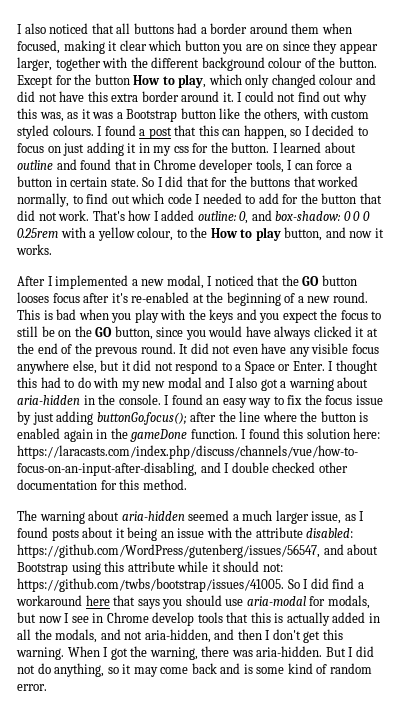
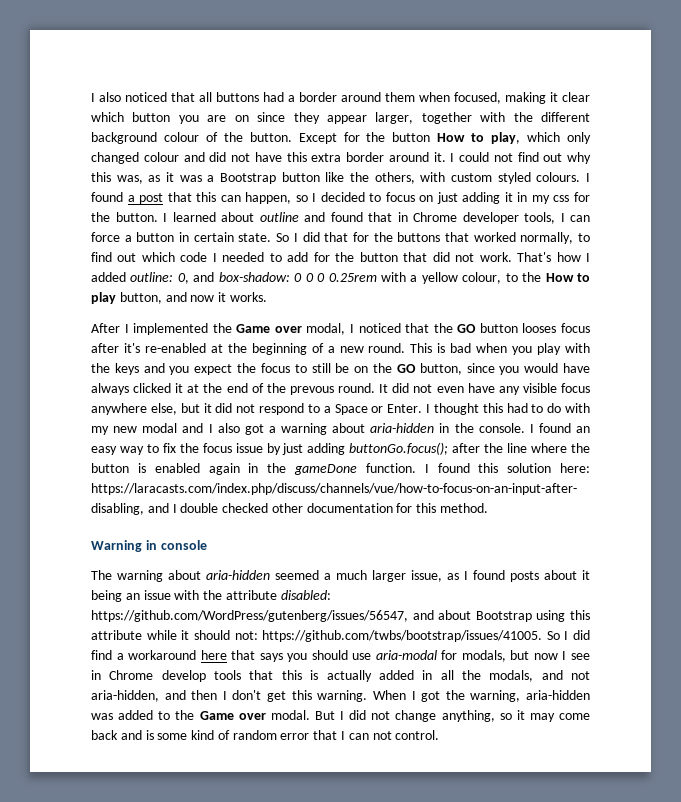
[131,279,165,286] a new -> [212,323,302,333] the Game over
(187, 484) none -> [91,540,207,552] // Warning in console
[201,646,323,657] there was aria-hidden. -> [526,690,591,700] [91,710,310,720] aria-hidden was added to the Game over modal.
[37,663,51,674] do -> [395,710,437,722] change
[17,684,47,691] error. -> [280,730,440,740] error that I can not control.

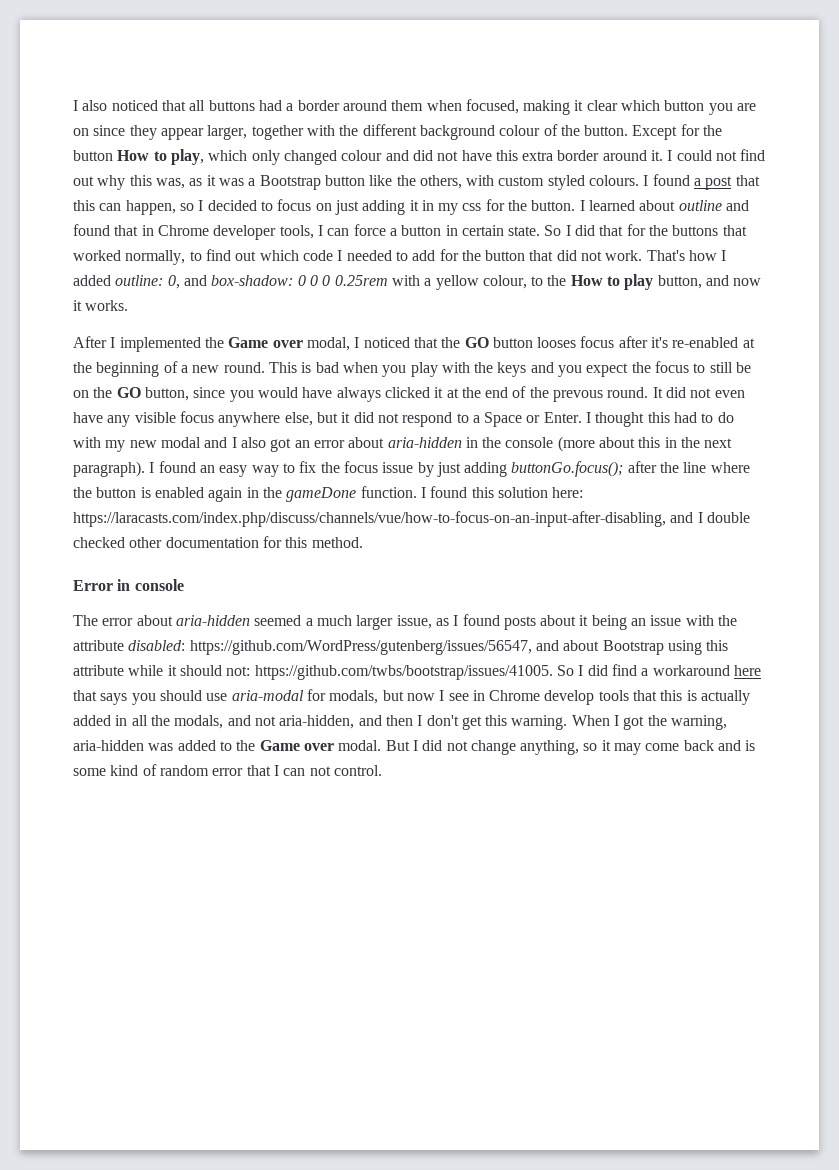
[268,423,327,435] a warning -> [294,440,345,448] an error
[478,423,525,433] console. -> [505,436,733,452] [73,461,145,477] console (more about this in the next paragraph).
[91,540,142,552] Warning -> [73,580,113,591] Error
[117,570,163,582] warning -> [102,618,134,626] error

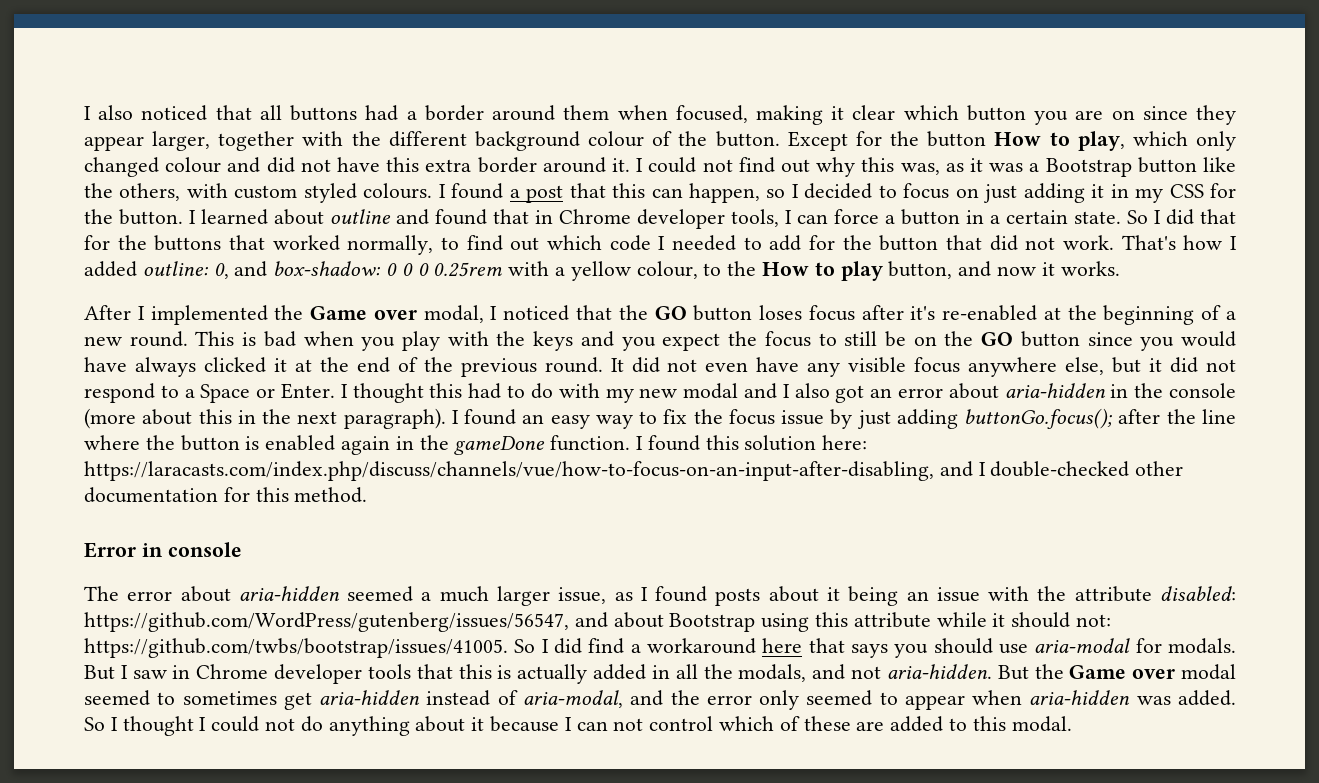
[462,203,482,211] css -> [1169,184,1204,198] CSS
(458, 230) none -> [990,215,1000,224] a
[537,337,577,348] looses -> [759,305,803,320] loses
[144,387,189,401] button, -> [1020,331,1080,347] button
[553,390,604,402] prevous -> [460,358,537,377] previous
[706,512,750,523] [73,537,125,548] double checked -> [990,461,1130,477] double-checked
[329,690,595,705] modals, but now I see in Chrome develop -> [1168,638,1236,654] [84,664,363,684] modals. But I saw in Chrome developer
[279,715,728,730] [73,740,756,755] [73,764,382,776] aria-hidden, and then I don't get this warning. When I got the warning, aria-hidden was added to the Game over modal. But I did not change anything, so it may come back and is some kind of random error that I can not control. -> [886,664,1237,680] [84,690,1237,710] [84,716,1072,736] aria-hidden. But the Game over modal seemed to sometimes get aria-hidden instead of aria-modal, and the error only seemed to appear when aria-hidden was added. So I thought I could not do anything about it because I can not control which of these are added to this modal.

